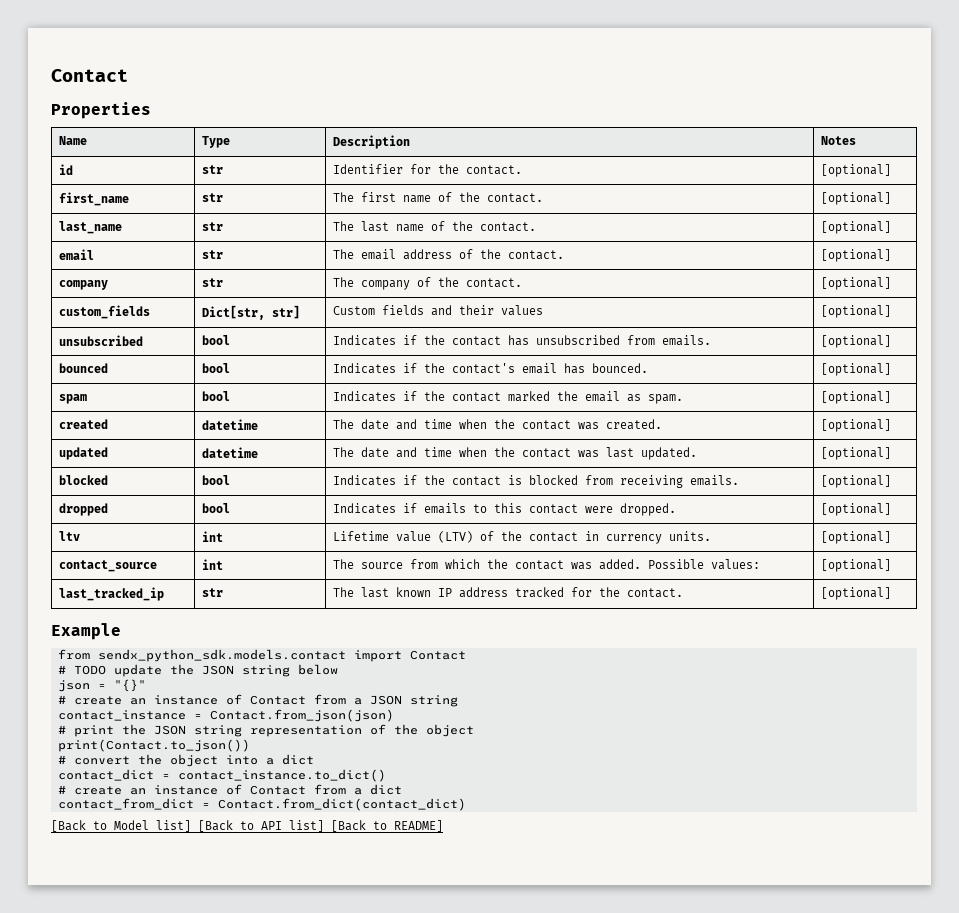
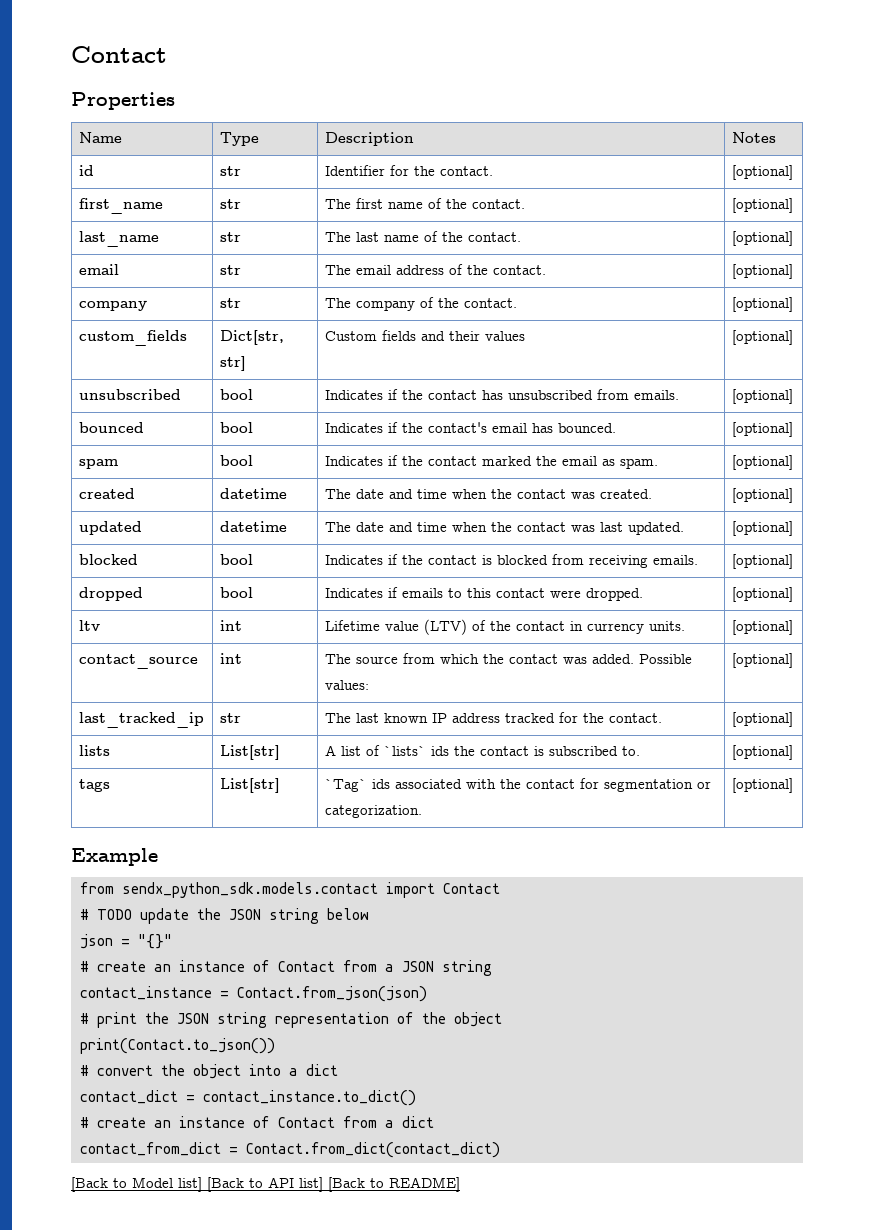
(892, 593) none -> [78,745,110,756] [219,745,280,760] [324,745,640,756] [731,745,793,760] [78,779,110,792] [219,778,280,793] [324,778,711,792] [324,805,422,818] [731,778,793,793] // lists | List[str] | A list of `lists` ids the contact is subscribed to. | [optional] // tags | List[str] | `Tag` ids associated with the contact for segmentation or categorization. | [optional]

